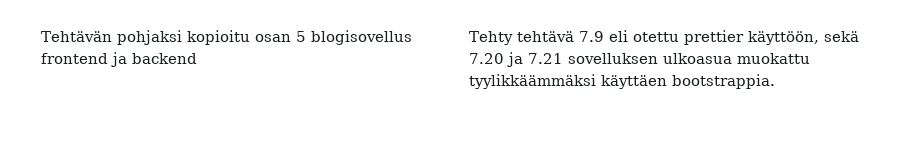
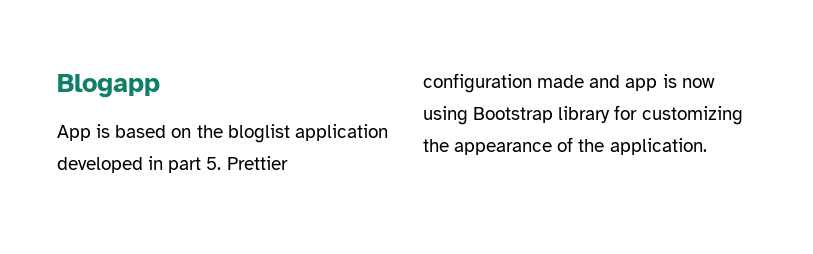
[41,30,412,45] [41,52,197,67] [469,30,859,45] [469,52,810,67] [469,74,775,89] Tehtävän pohjaksi kopioitu osan 5 blogisovellus frontend ja backend // Tehty tehtävä 7.9 eli otettu prettier käyttöön, sekä 7.20 ja 7.21 sovelluksen ulkoasua muokattu tyylikkäämmäksi käyttäen bootstrappia. -> [57,74,160,98] [57,124,388,143] [57,156,288,173] [423,73,715,93] [423,105,743,125] [423,137,707,155] Blogapp // App is based on the bloglist application developed in part 5. Prettier configuration made and app is now using Bootstrap library for customizing the appearance of the application.

